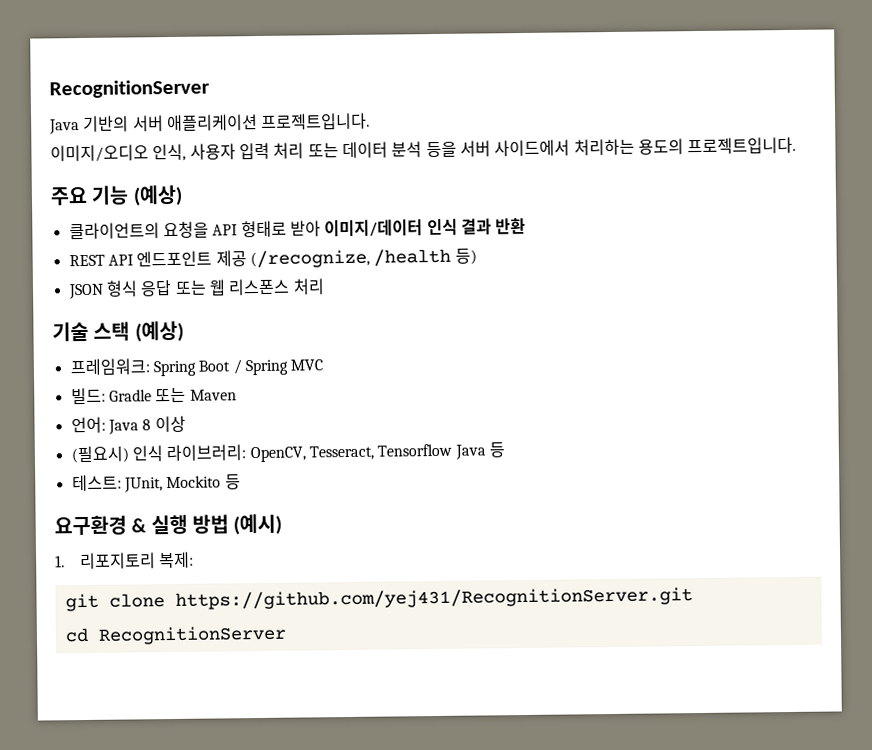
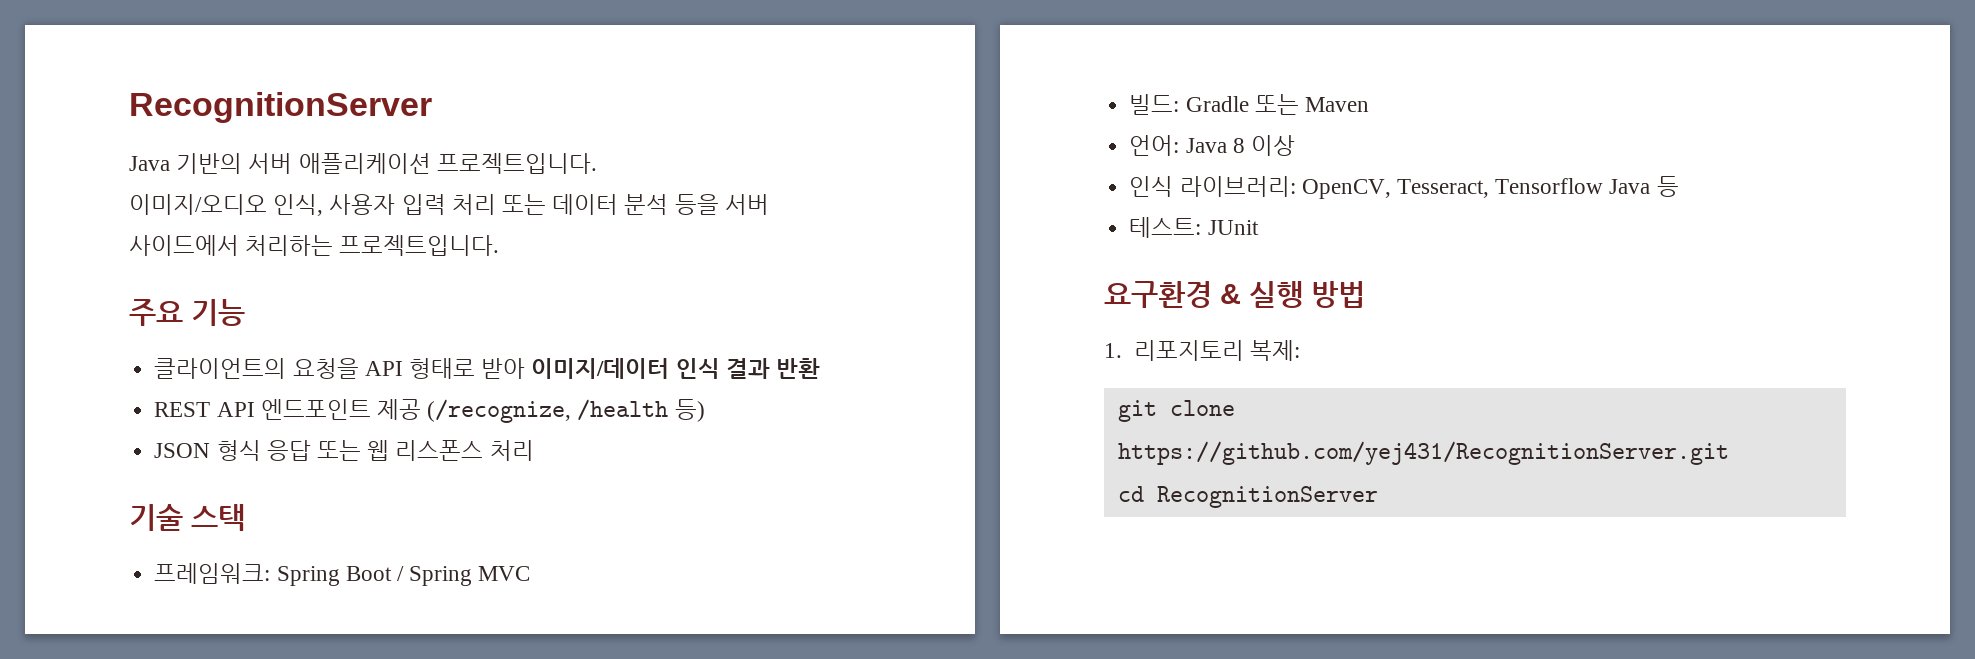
[637,138,684,155] 용도의 -> (334, 245) none
[132,184,183,207] (예상) -> (245, 312) none
[134,320,184,343] (예상) -> (245, 517) none
[70,445,129,464] (필요시) -> (1295, 145) none
[123,474,241,493] JUnit, Mockito 등 -> [1207,220,1259,235] JUnit
[233,513,283,536] (예시) -> (1365, 294) none

